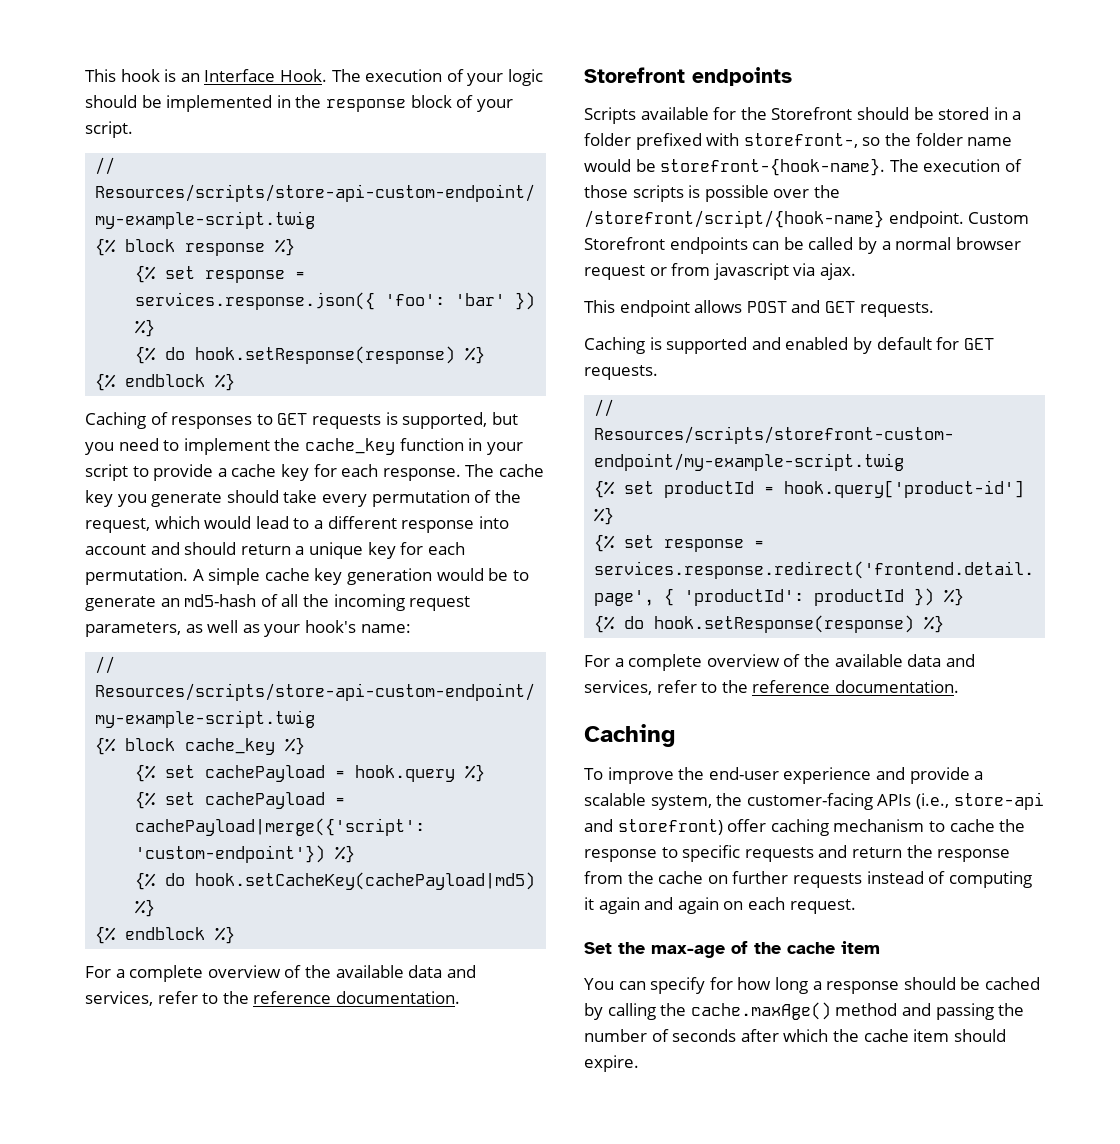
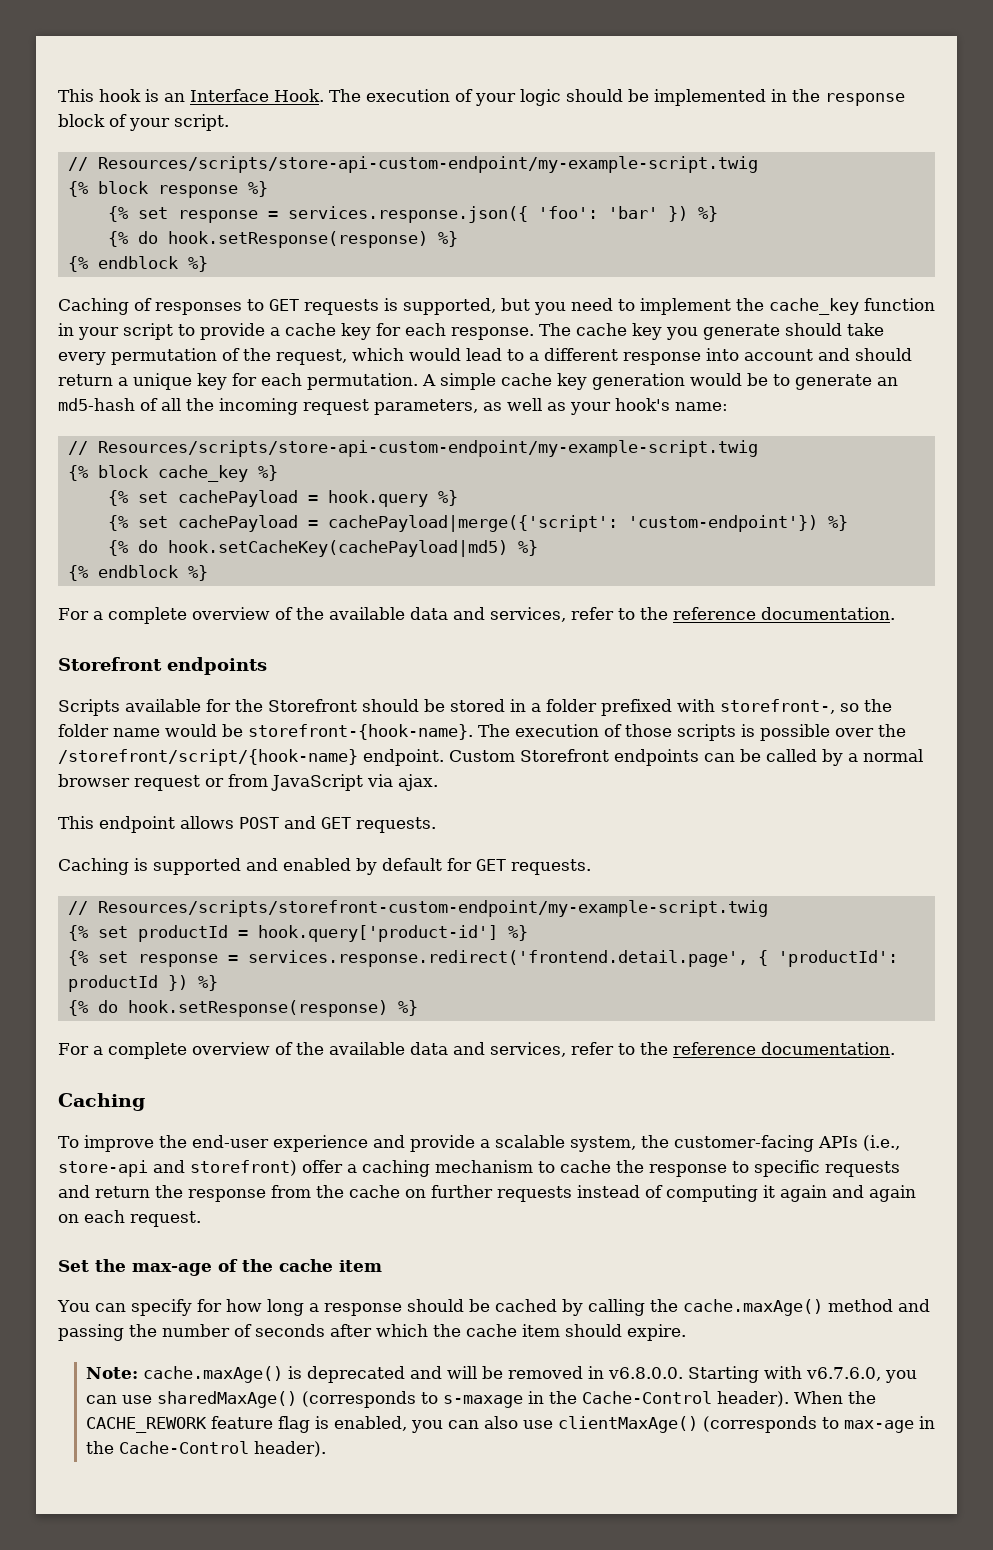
[713,263,789,280] javascript -> [271,774,363,791] JavaScript
(767, 825) none -> [347,1164,357,1173] a
(639, 1063) none -> [85,1366,917,1383] [85,1391,876,1408] [85,1416,935,1433] [85,1441,326,1457] // Note: cache.maxAge() is deprecated and will be removed in v6.8.0.0. Starting with v6.7.6.0, you can use sharedMaxAge() (corresponds to s-maxage in the Cache-Control header). When the CACHE_REWORK feature flag is enabled, you can also use clientMaxAge() (corresponds to max-age in the Cache-Control header).

